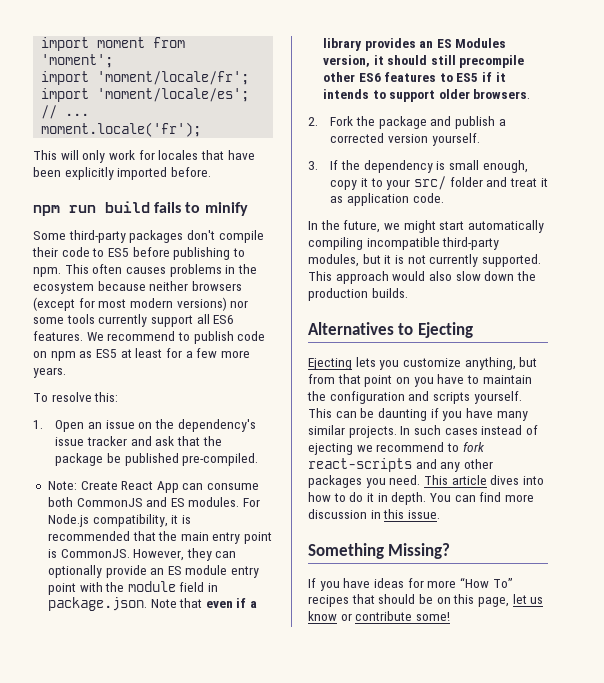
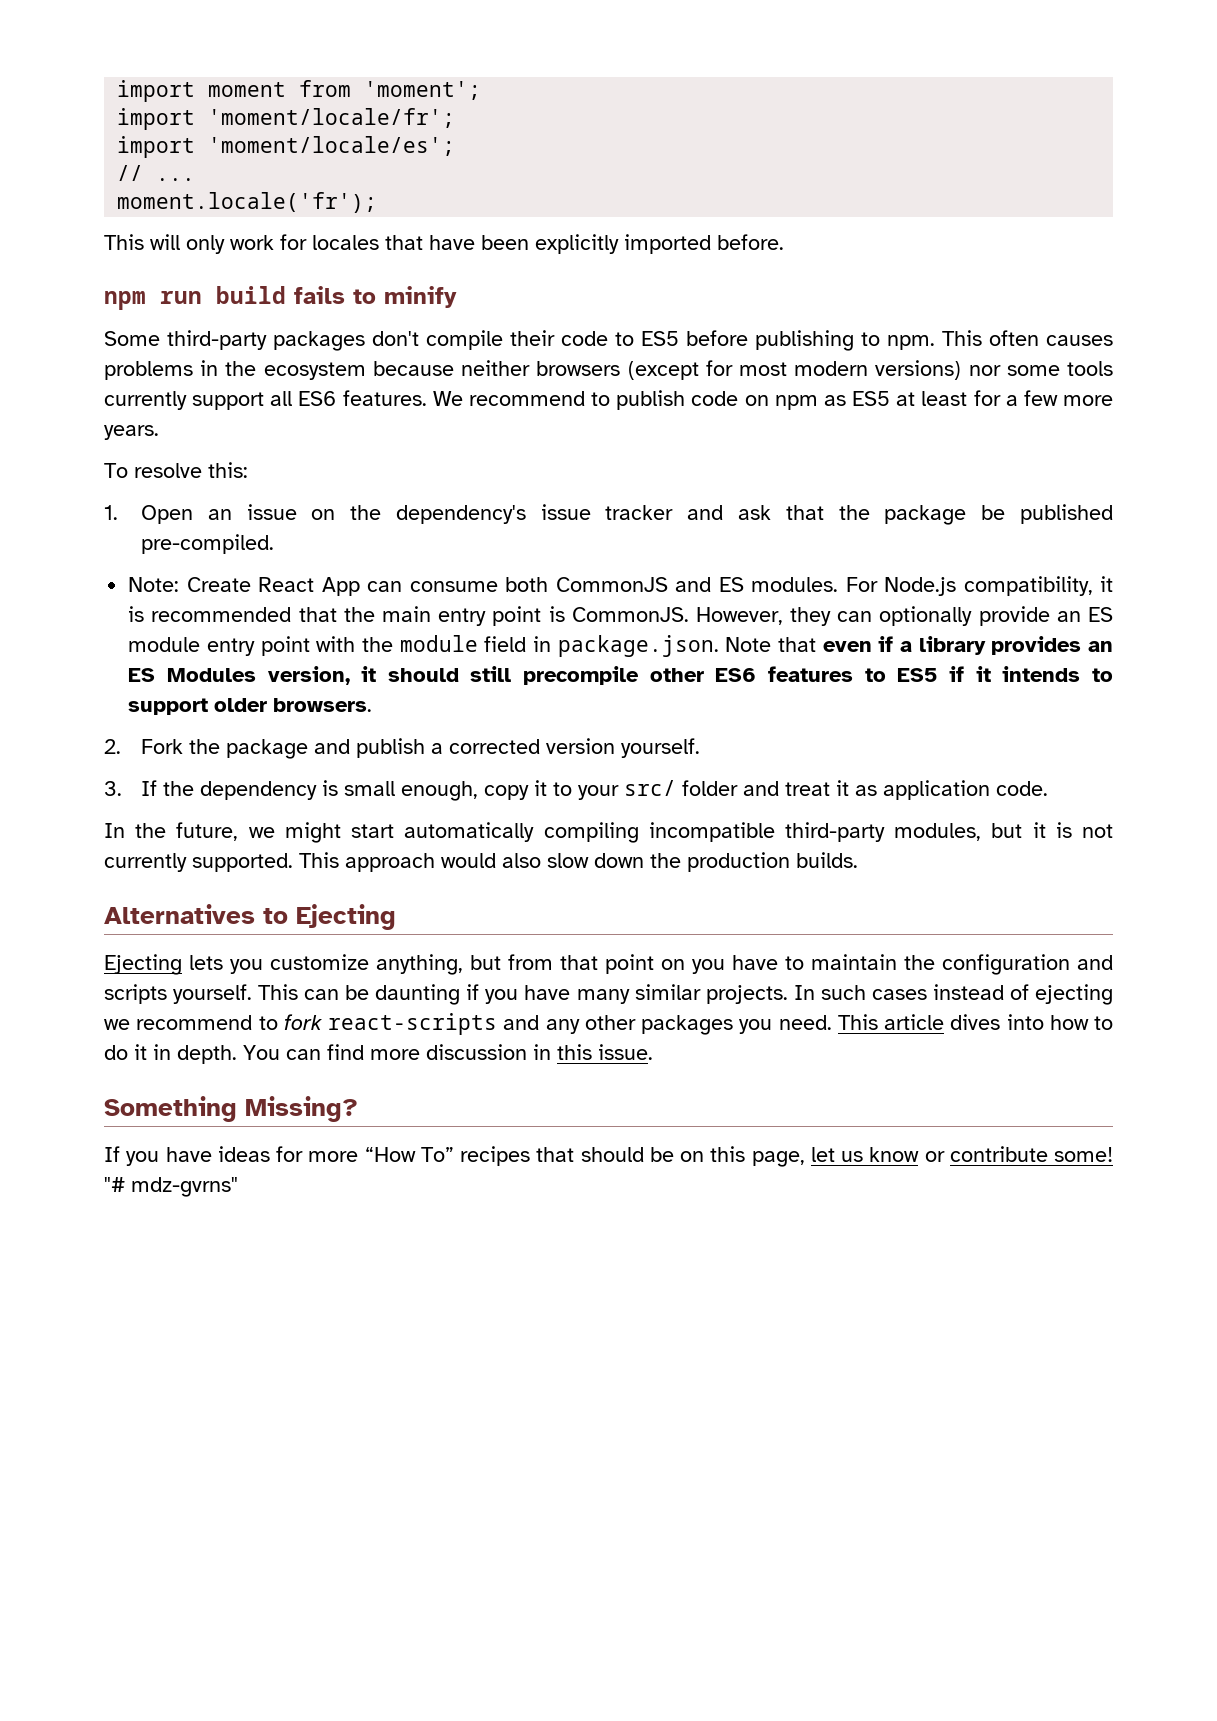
(450, 616) none -> [104,1177,238,1197] "# mdz-gvrns"

